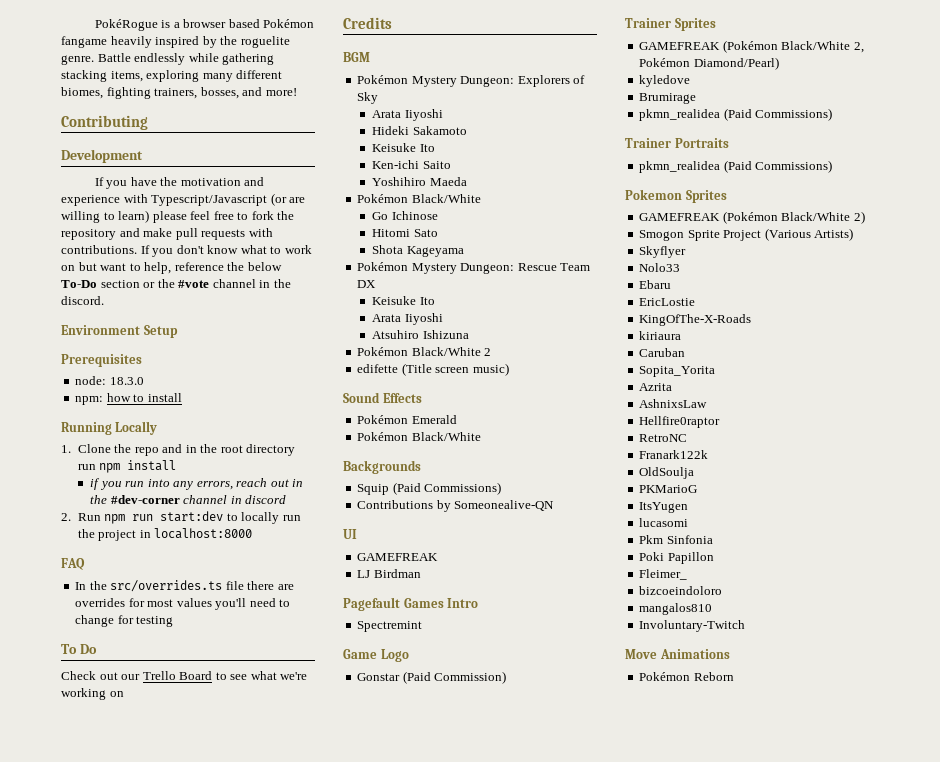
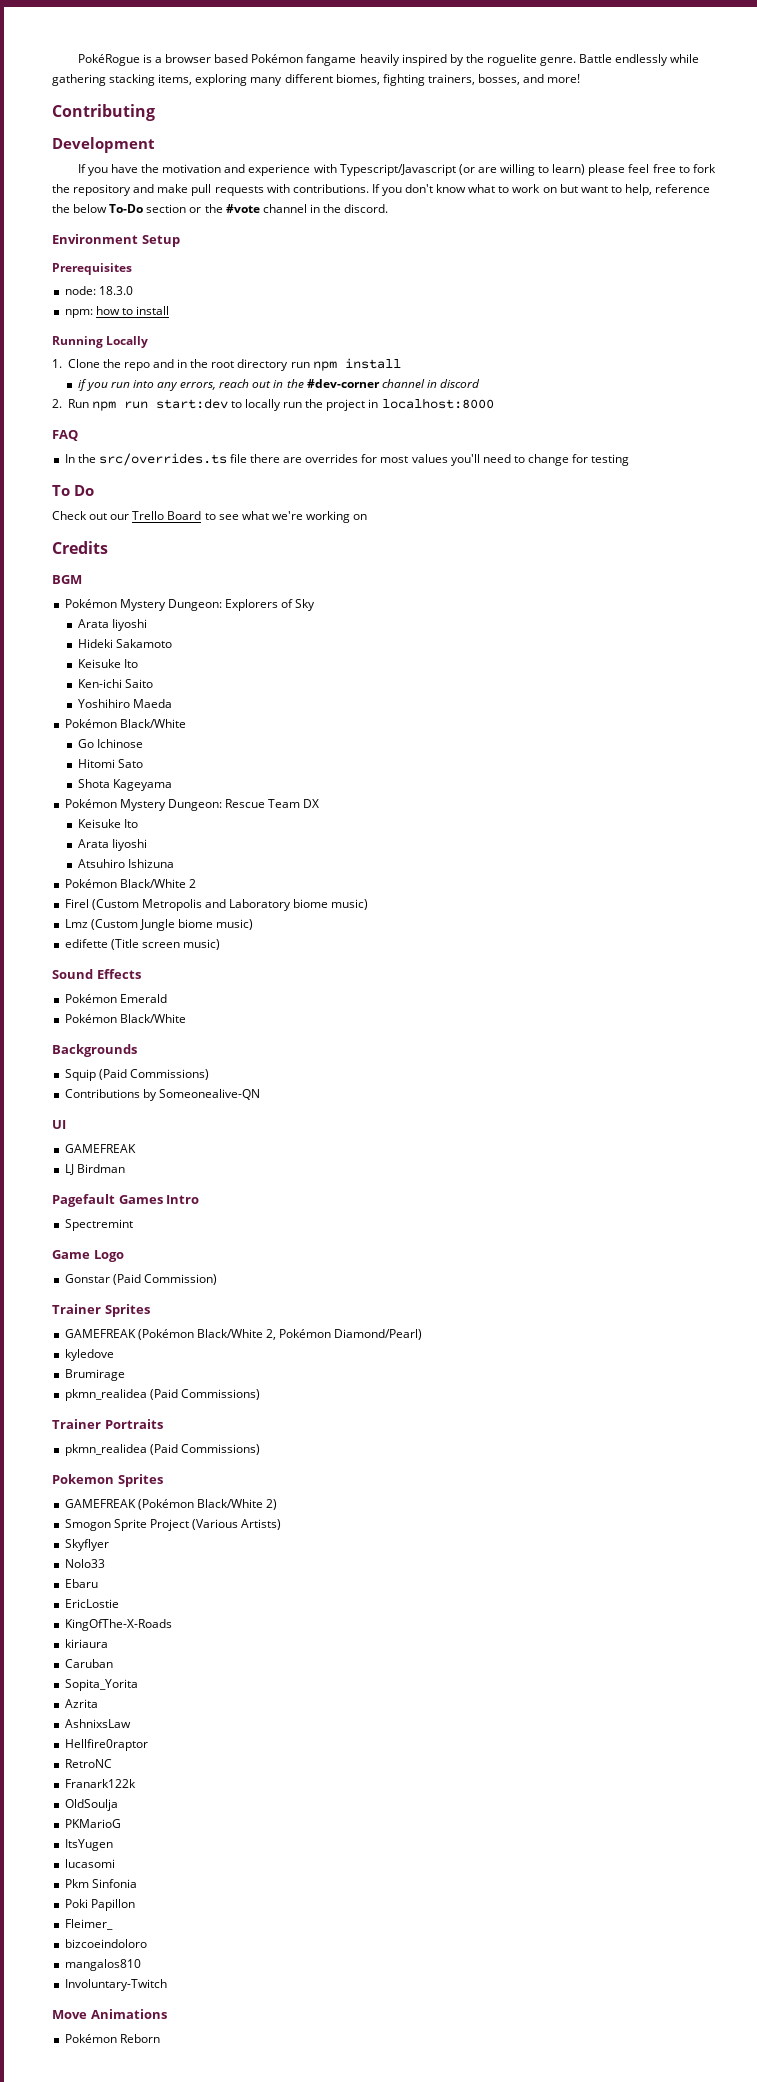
(492, 352) none -> [64,899,369,911] [64,919,254,931] // Firel (Custom Metropolis and Laboratory biome music) // Lmz (Custom Jungle biome music)

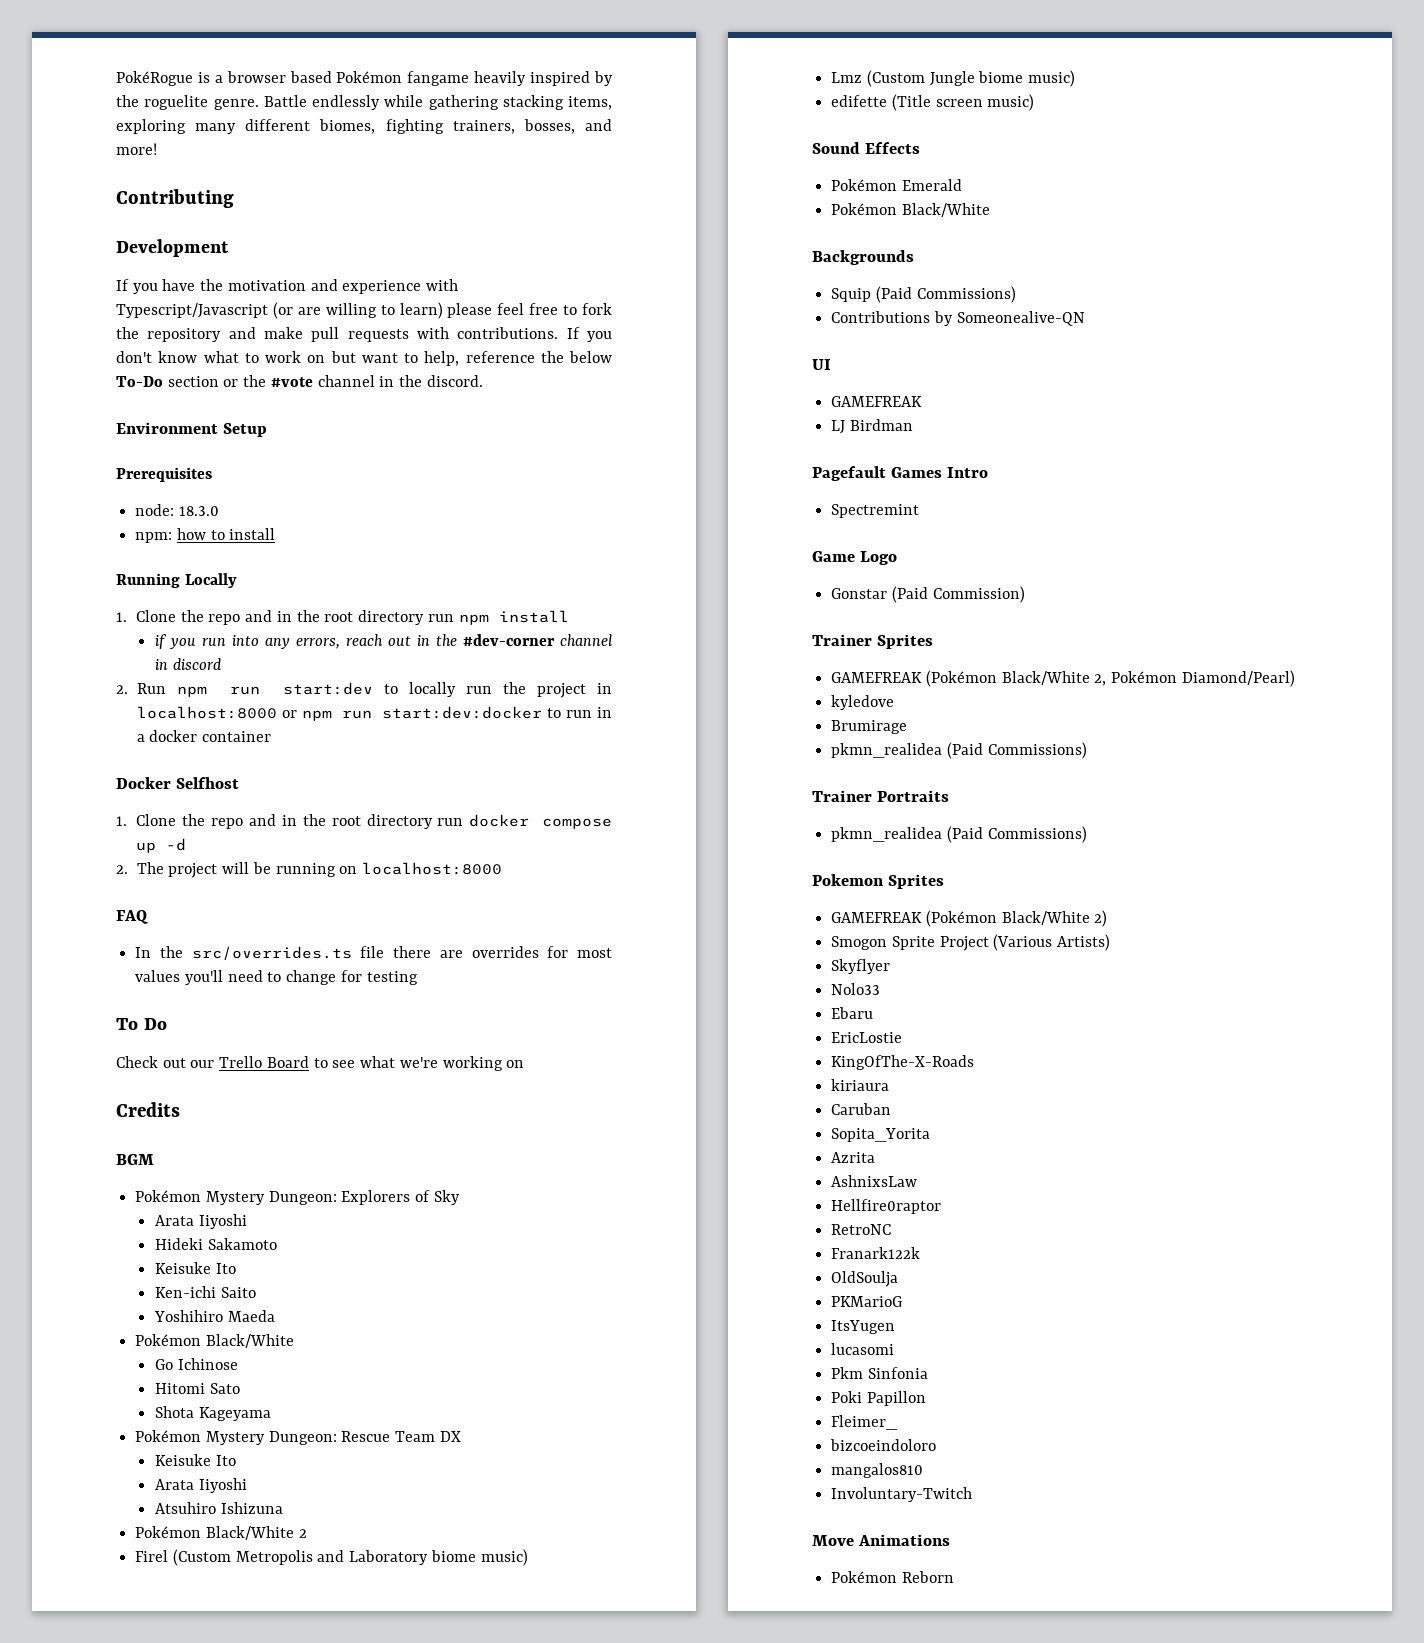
(494, 403) none -> [281,706,612,721] [136,730,272,742] [116,777,240,789] [116,814,613,829] [135,838,186,853] [116,862,503,878] or npm run start:dev:docker to run in a docker container // Docker Selfhost // 1. Clone the repo and in the root directory run docker compose up -d // 2. The project will be running on localhost:8000

